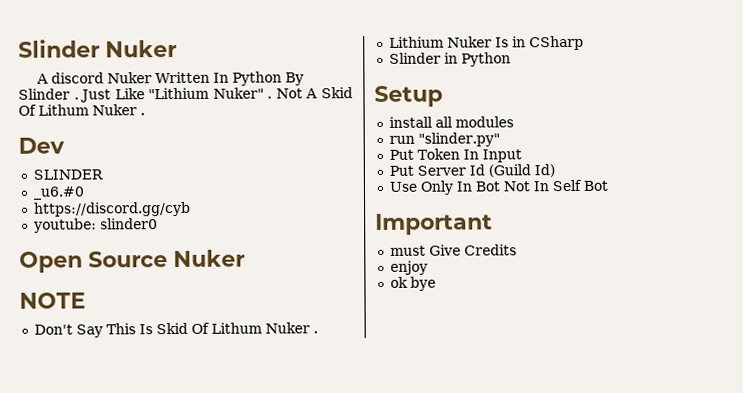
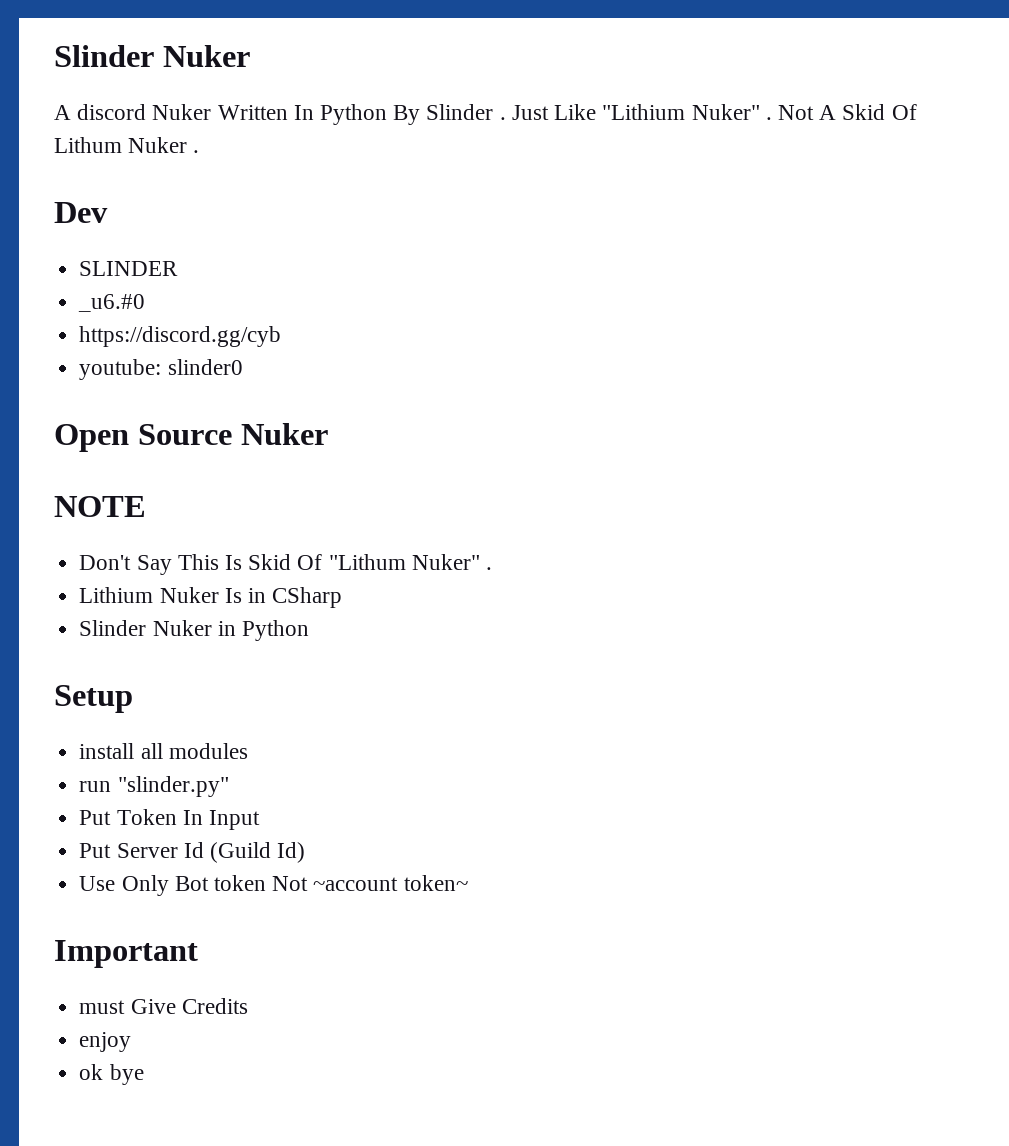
[210,322,310,334] Lithum Nuker -> [328,554,480,570] "Lithum Nuker"
(441, 58) none -> [152,620,212,636] Nuker
[455,179,608,192] In Bot Not In Self Bot -> [174,875,468,891] Bot token Not ~account token~

